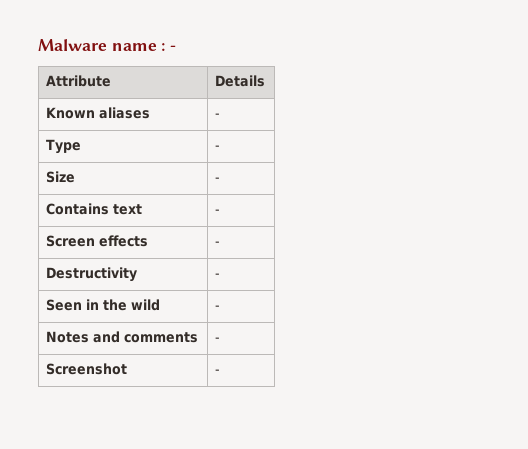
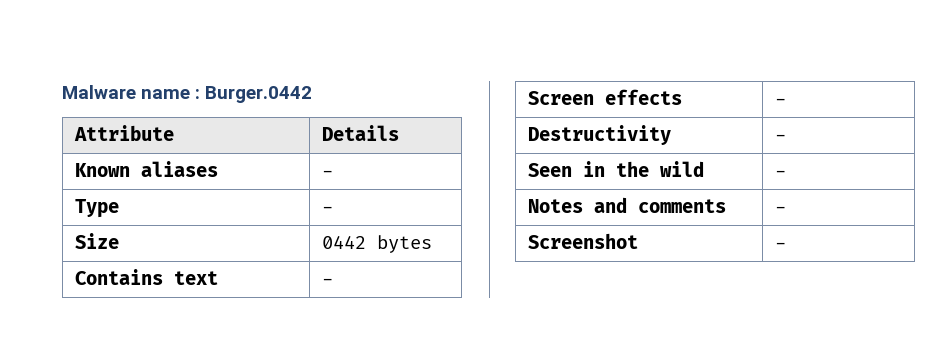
[170,45,177,51] - -> [205,86,313,103] Burger.0442
[214,177,220,182] - -> [322,235,433,253] 0442 bytes

